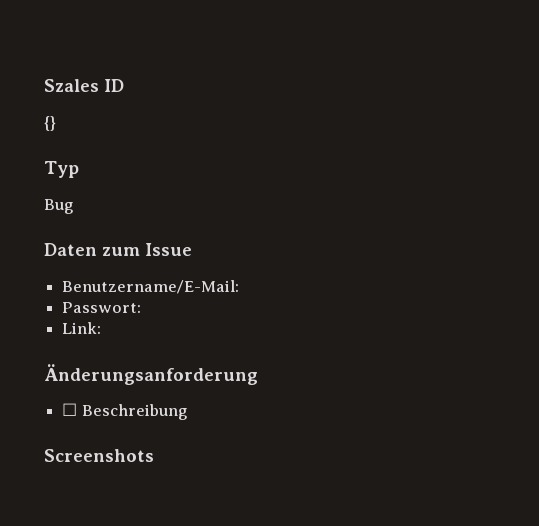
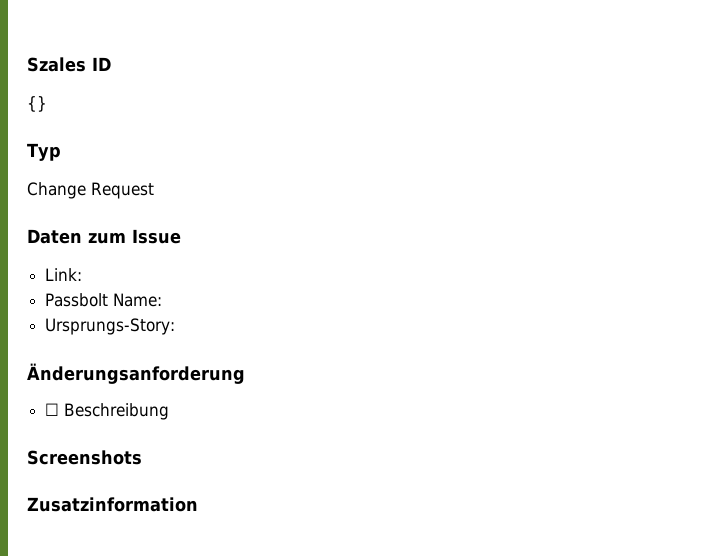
[44,199,74,214] Bug -> [27,182,154,199] Change Request
[62,280,240,294] [62,302,142,313] [62,322,102,334] Benutzername/E-Mail: // Passwort: // Link: -> [45,268,83,281] [45,293,163,307] [45,318,176,335] Link: // Passbolt Name: // Ursprungs-Story:
(154, 455) none -> [27,497,198,512] // Zusatzinformation

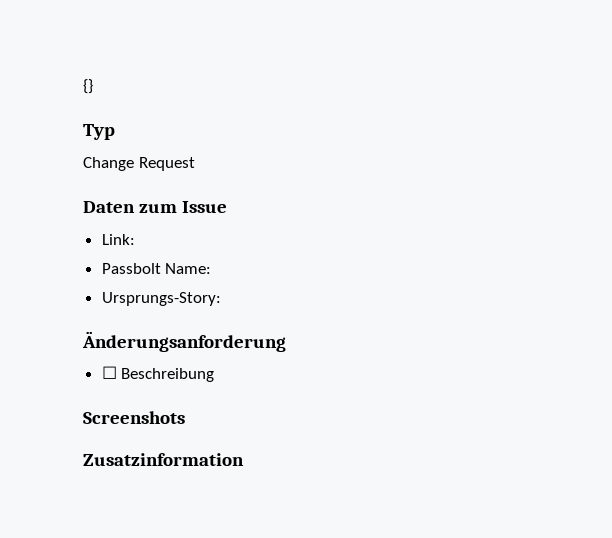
[27,57,111,72] Szales ID // -> (83, 86) none

